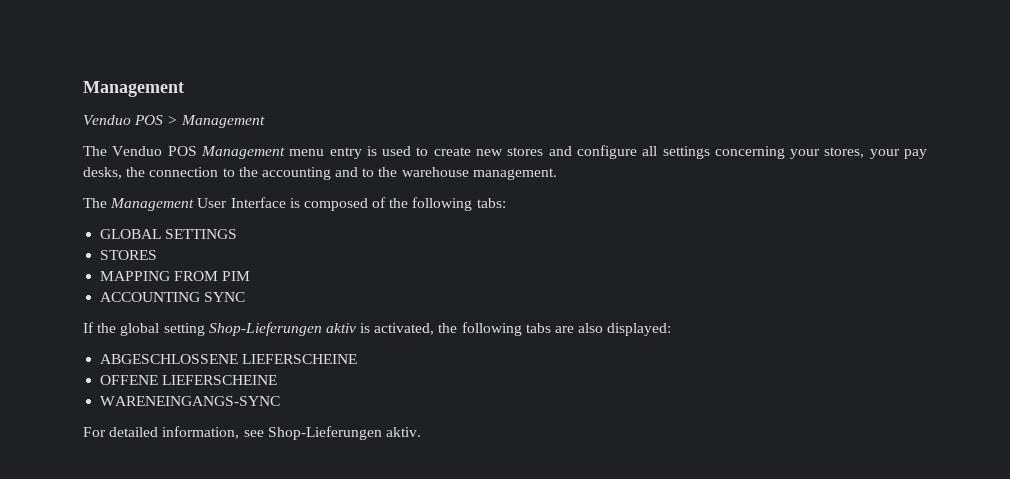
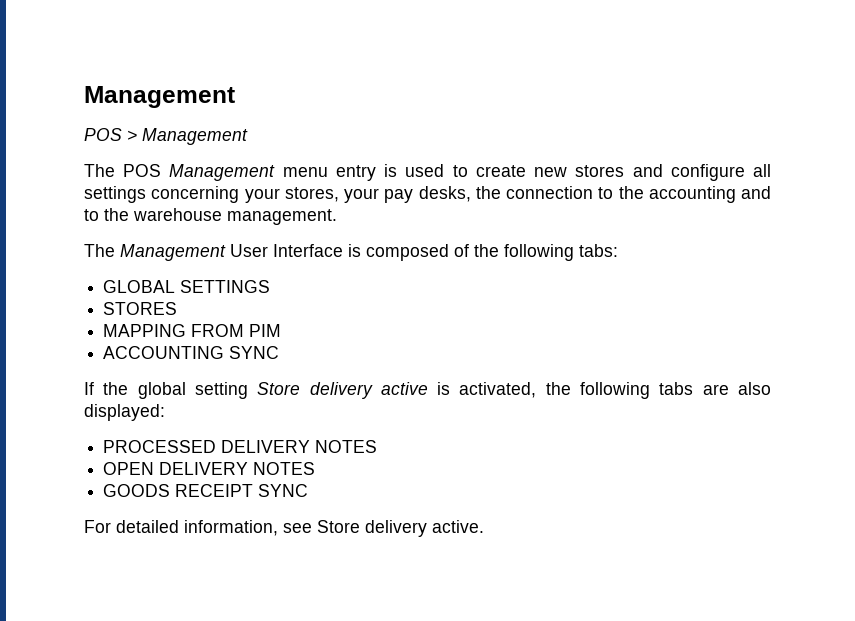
[83,81,184,97] [83,115,131,125] Management // Venduo -> [84,86,235,108] Management //
[112,146,163,156] Venduo -> (115, 170) none
[208,322,356,336] Shop-Lieferungen aktiv -> [257,382,428,399] Store delivery active
[100,354,358,364] [100,375,278,385] [100,396,281,406] ABGESCHLOSSENE LIEFERSCHEINE // OFFENE LIEFERSCHEINE // WARENEINGANGS-SYNC -> [103,440,378,453] [103,462,316,475] [103,484,309,497] PROCESSED DELIVERY NOTES // OPEN DELIVERY NOTES // GOODS RECEIPT SYNC
[267,426,421,440] Shop-Lieferungen aktiv. -> [317,520,484,537] Store delivery active.

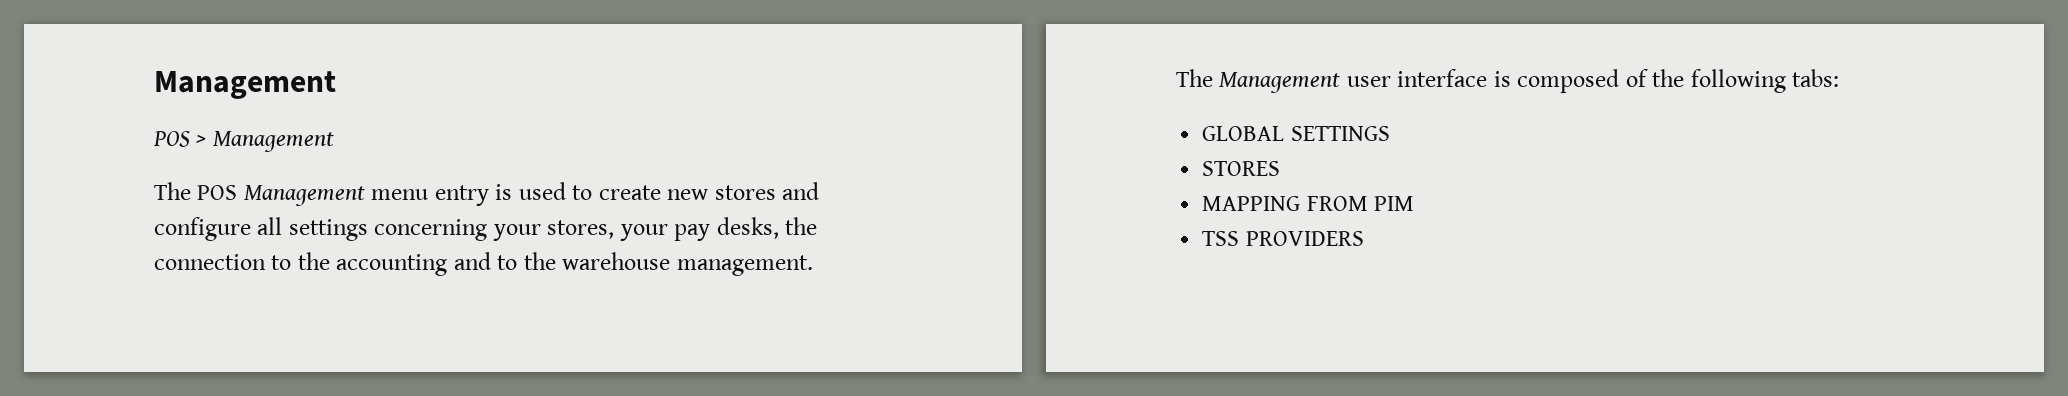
[230,244,343,257] User Interface -> [1346,69,1488,87] user interface
[103,346,280,359] [84,382,771,399] [84,404,165,421] [103,440,378,453] [103,462,316,475] [103,484,309,497] [84,520,484,537] ACCOUNTING SYNC // If the global setting Store delivery active is activated, the following tabs are also displayed: // PROCESSED DELIVERY NOTES // OPEN DELIVERY NOTES // GOODS RECEIPT SYNC // For detailed information, see Store delivery active. -> [1202,231,1364,246] TSS PROVIDERS

